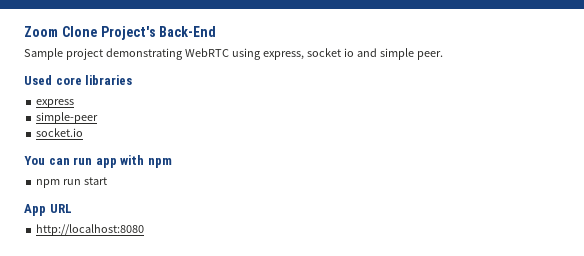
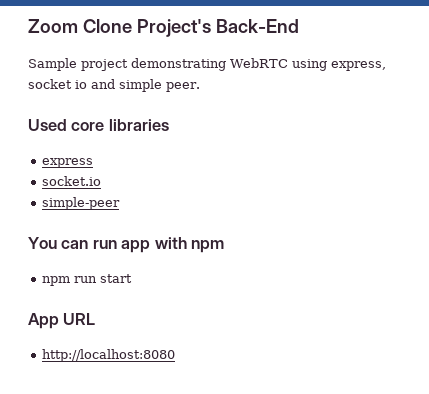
(75, 103) none -> [42,176,102,186] // socket.io
[36,128,84,137] // socket.io -> (121, 203) none

